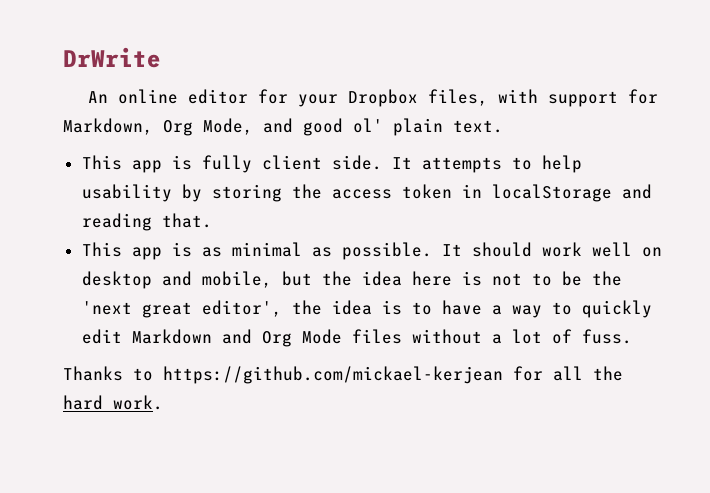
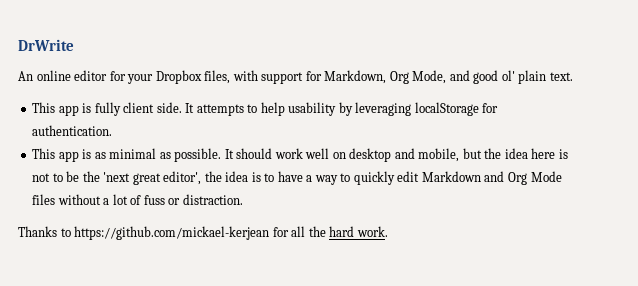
[211,184,652,202] [81,213,212,231] storing the access token in localStorage and reading that. -> [355,102,499,116] [32,125,113,136] leveraging localStorage for authentication.
[581,329,632,344] fuss. -> [143,194,243,205] fuss or distraction.

